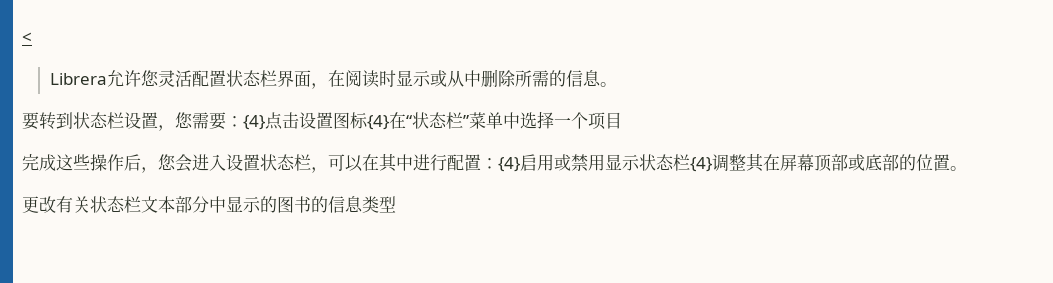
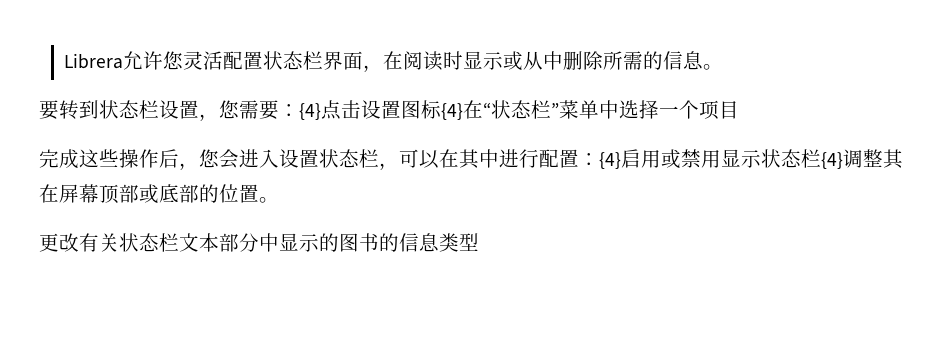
[22,32,32,43] < // -> (64, 61) none

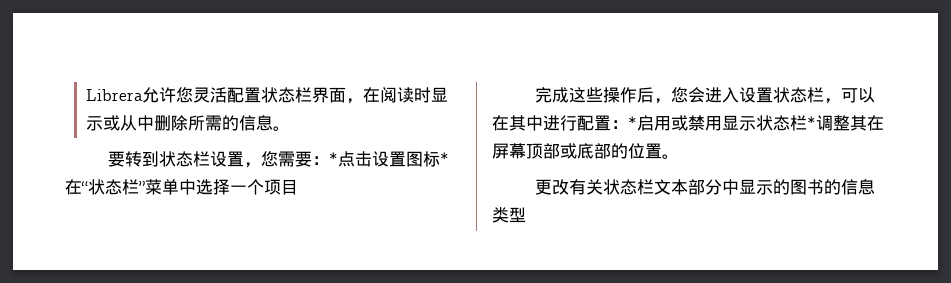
[299,103,321,120] {4} -> [328,152,338,165] *
[441,103,463,120] {4} -> [439,152,449,165] *
[599,152,621,169] {4} -> [628,116,637,129] *
[821,152,843,169] {4} -> [807,116,816,129] *

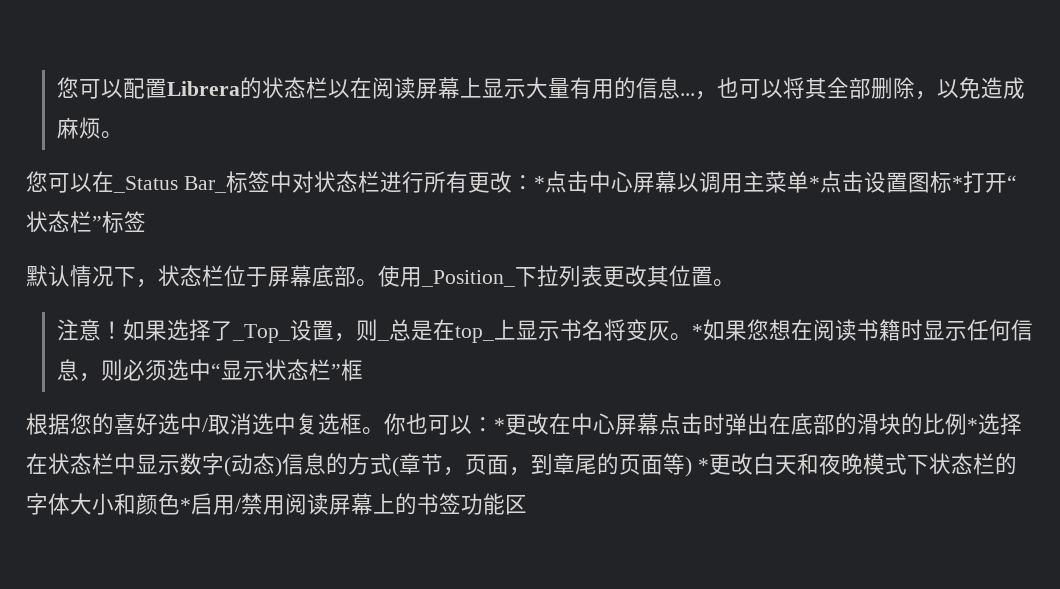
[86,87,449,104] [86,115,291,131] [107,151,329,168] Librera允许您灵活配置状态栏界面，在阅读时显示或从中删除所需的信息。 // 要转到状态栏设置，您需要： -> [56,77,1025,100] [56,117,123,139] [26,171,809,193] 您可以配置Librera的状态栏以在阅读屏幕上显示大量有用的信息...，也可以将其全部删除，以免造成麻烦。 // 您可以在_Status Bar_标签中对状态栏进行所有更改：*点击中心屏幕以调用主菜单
[65,179,82,195] 在 -> [962,171,1007,193] 打开
[145,179,298,195] [534,87,875,104] [492,115,884,131] [492,143,679,159] [534,179,875,195] [492,207,526,223] 菜单中选择一个项目 // 完成这些操作后，您会进入设置状态栏，可以在其中进行配置：*启用或禁用显示状态栏*调整其在屏幕顶部或底部的位置。 // 更改有关状态栏文本部分中显示的图书的信息类型 -> [102,211,146,233] [26,265,735,288] [56,319,1033,343] [56,359,363,382] [26,413,1022,435] [26,453,1017,477] [26,493,527,515] 标签 // 默认情况下，状态栏位于屏幕底部。使用_Position_下拉列表更改其位置。 // 注意！如果选择了_Top_设置，则_总是在top_上显示书名将变灰。*如果您想在阅读书籍时显示任何信息，则必须选中“显示状态栏”框 // 根据您的喜好选中/取消选中复选框。你也可以：*更改在中心屏幕点击时弹出在底部的滑块的比例*选择在状态栏中显示数字(动态)信息的方式(章节，页面，到章尾的页面等) *更改白天和夜晚模式下状态栏的字体大小和颜色*启用/禁用阅读屏幕上的书签功能区

